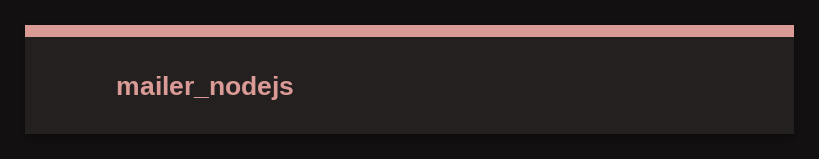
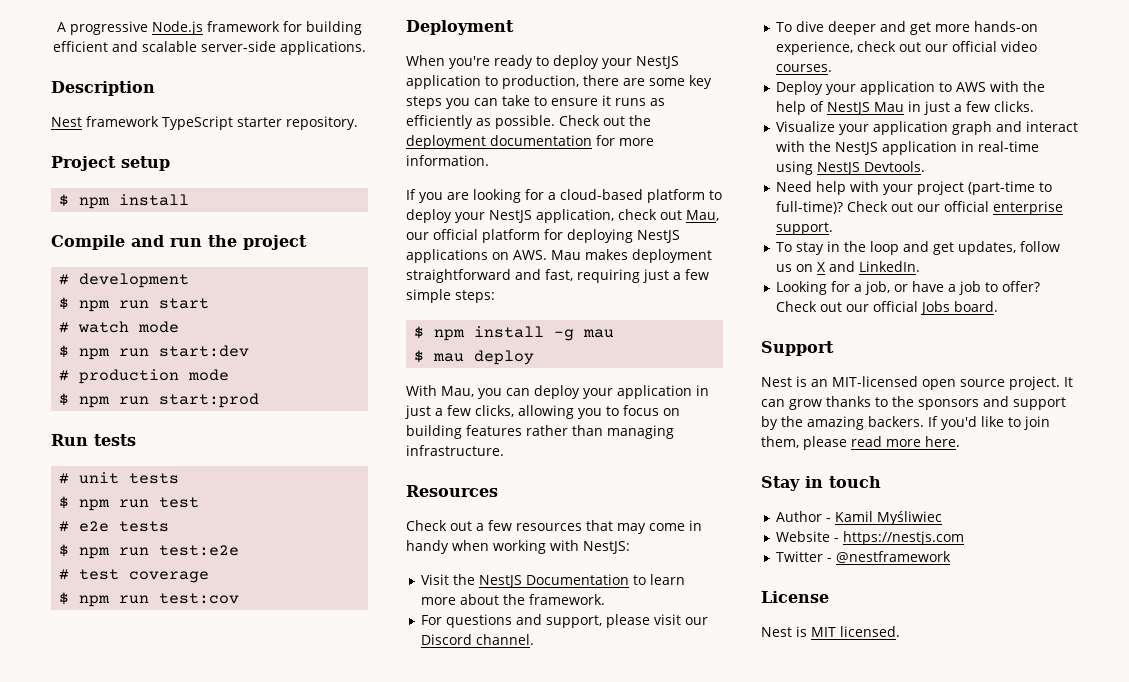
[116,76,294,100] mailer_nodejs -> [57,21,362,35] [53,41,366,55] [51,81,155,96] [51,116,358,130] [51,156,170,171] [59,194,190,209] [51,235,307,250] [59,273,190,288] [59,297,210,312] [59,321,180,333] [59,345,250,360] [59,369,230,384] [59,393,260,408] [51,434,136,446] [59,472,180,484] [59,496,200,511] [59,521,170,532] [59,544,240,559] [59,569,210,583] [59,592,240,607] [406,20,514,35] [406,55,679,69] [406,75,712,89] [406,95,665,109] [406,115,651,129] [406,135,654,149] [406,155,489,166] [406,189,722,203] [406,209,719,223] [406,229,680,243] [406,249,712,263] [406,269,709,283] [406,289,495,303] [414,326,615,341] [414,350,535,365] [406,385,709,399] [405,405,680,419] [406,425,674,439] [406,445,504,456] [406,485,498,497] [406,520,702,534] [406,540,630,554] [420,574,685,588] [420,594,605,605] [420,614,708,628] [420,634,534,645] [775,21,1038,35] [775,41,1037,55] [775,64,832,72] [775,81,1045,95] [775,101,1034,115] [775,121,1078,135] [775,141,1039,155] [775,161,925,175] [775,181,1052,195] [775,201,1063,215] [775,222,833,235] [775,241,1060,255] [775,261,920,272] [775,281,1040,295] [775,301,998,315] [761,341,834,356] [761,376,1073,390] [761,396,1066,410] [761,416,1050,430] [761,436,960,450] [761,476,881,491] [775,511,942,525] [775,531,964,545] [775,551,951,563] [761,591,829,603] [761,626,900,637] A progressive Node.js framework for building efficient and scalable server-side applications. // Description // Nest framework TypeScript starter repository. // Project setup // $ npm install // Compile and run the project // # development // $ npm run start // # watch mode // $ npm run start:dev // # production mode // $ npm run start:prod // Run tests // # unit tests // $ npm run test // # e2e tests // $ npm run test:e2e // # test coverage // $ npm run test:cov // Deployment // When you're ready to deploy your NestJS application to production, there are some key steps you can take to ensure it runs as efficiently as possible. Check out the deployment documentation for more information. // If you are looking for a cloud-based platform to deploy your NestJS application, check out Mau, our official platform for deploying NestJS applications on AWS. Mau makes deployment straightforward and fast, requiring just a few simple steps: // $ npm install -g mau // $ mau deploy // With Mau, you can deploy your application in just a few clicks, allowing you to focus on building features rather than managing infrastructure. // Resources // Check out a few resources that may come in handy when working with NestJS: // Visit the NestJS Documentation to learn more about the framework. // For questions and support, please visit our Discord channel. // To dive deeper and get more hands-on experience, check out our official video courses. // Deploy your application to AWS with the help of NestJS Mau in just a few clicks. // Visualize your application graph and interact with the NestJS application in real-time using NestJS Devtools. // Need help with your project (part-time to full-time)? Check out our official enterprise support. // To stay in the loop and get updates, follow us on X and LinkedIn. // Looking for a job, or have a job to offer? Check out our official Jobs board. // Support // Nest is an MIT-licensed open source project. It can grow thanks to the sponsors and support by the amazing backers. If you'd like to join them, please read more here. // Stay in touch // Author - Kamil Myśliwiec // Website - https://nestjs.com // Twitter - @nestframework // License // Nest is MIT licensed.

